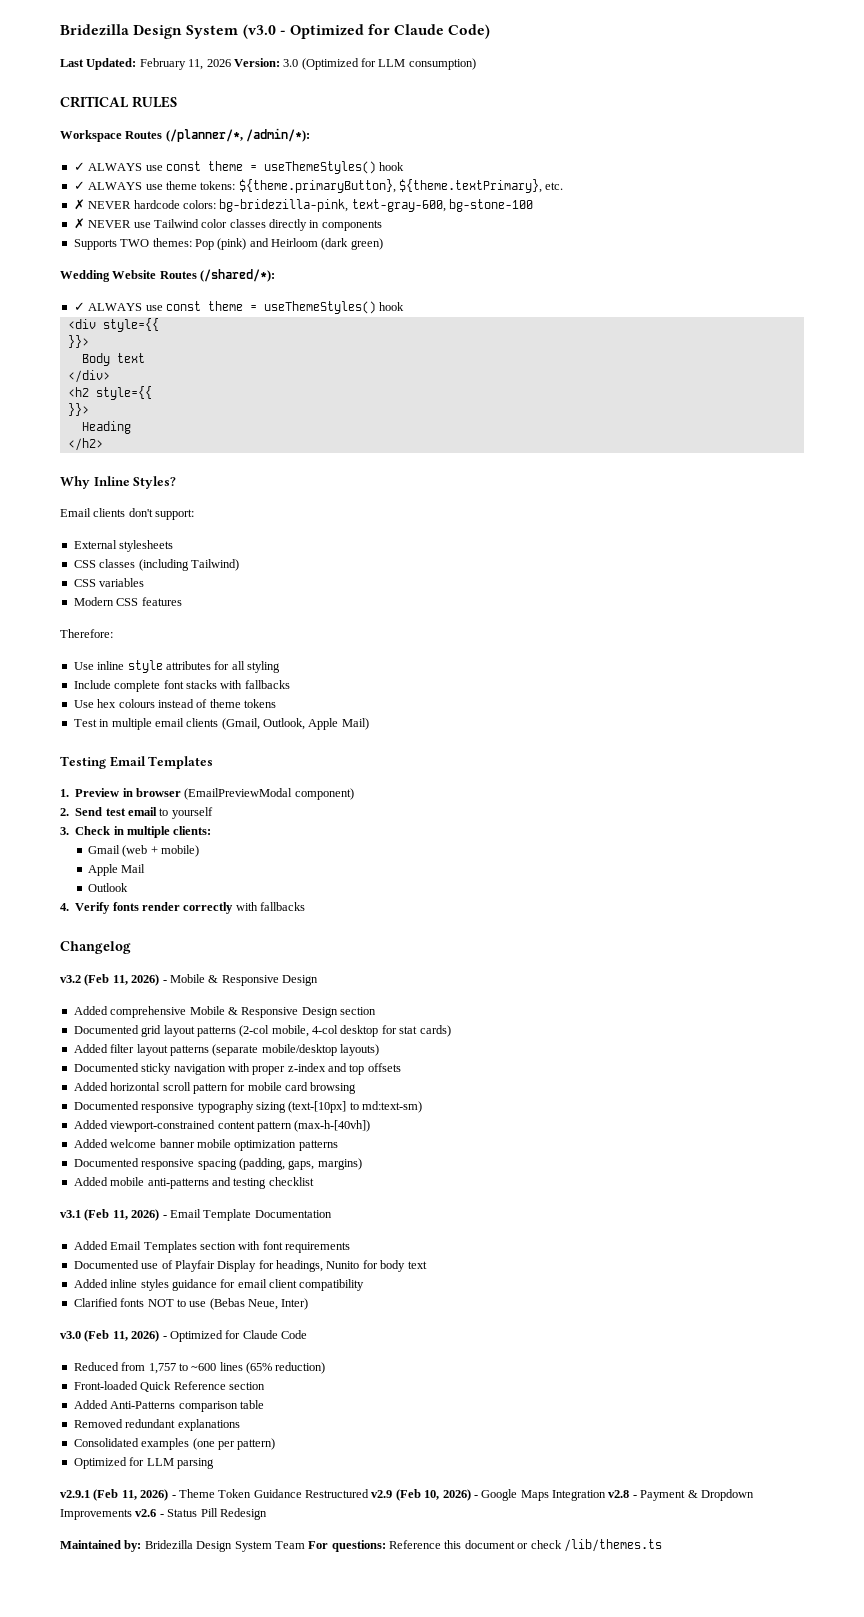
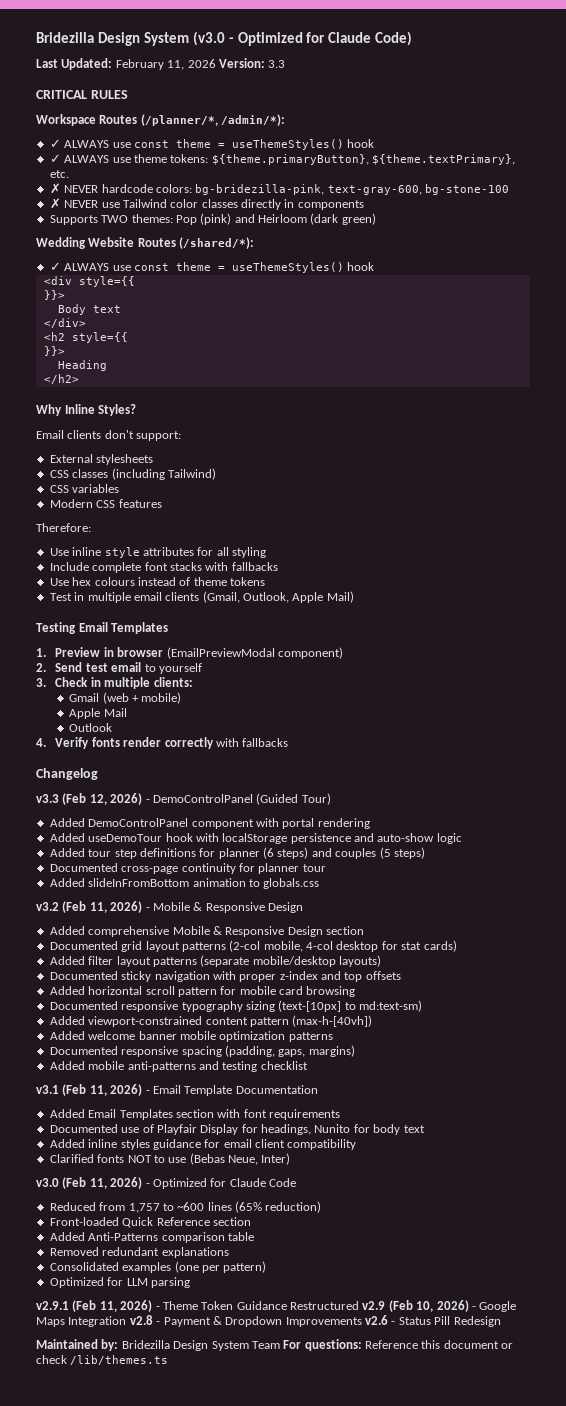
[283,58,476,70] 3.0 (Optimized for LLM consumption) -> [268,60,286,68] 3.3
(131, 947) none -> [36,793,331,805] [49,818,370,829] [49,833,462,844] [49,847,425,859] [49,863,326,874] [49,878,320,889] // v3.3 (Feb 12, 2026) - DemoControlPanel (Guided Tour) // Added DemoControlPanel component with portal rendering // Added useDemoTour hook with localStorage persistence and auto-show logic // Added tour step definitions for planner (6 steps) and couples (5 steps) // Documented cross-page continuity for planner tour // Added slideInFromBottom animation to globals.css

